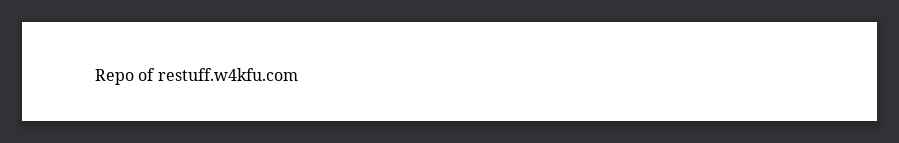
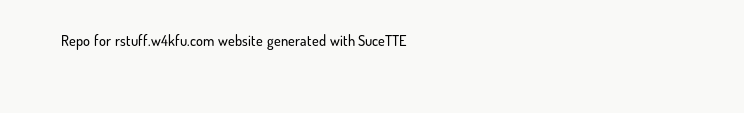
[138,68,298,81] of restuff.w4kfu.com -> [93,34,408,50] for rstuff.w4kfu.com website generated with SuceTTE

